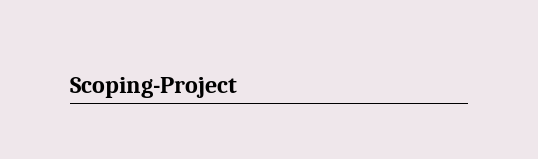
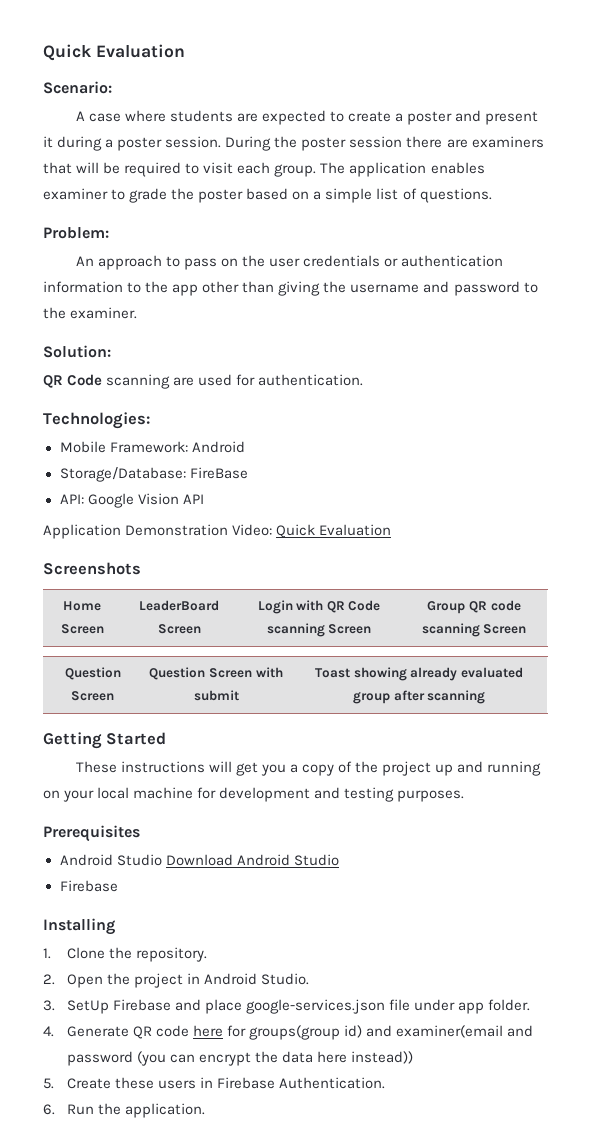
[70,77,237,98] Scoping-Project -> [43,44,185,61] [43,81,112,94] [75,110,539,125] [43,136,544,151] [43,162,485,177] [43,188,492,203] [43,227,109,239] [75,255,503,270] [43,281,538,296] [43,307,138,319] [43,345,111,358] [43,374,364,389] [43,412,150,429] [59,441,245,453] [59,467,248,482] [59,493,204,508] [43,524,392,539] [43,562,141,575] [63,601,101,611] [60,624,104,634] [139,600,219,611] [157,624,201,634] [257,600,381,614] [266,623,372,637] [427,600,521,614] [421,623,527,637] [64,667,121,680] [71,691,114,701] [149,667,283,680] [193,690,239,701] [315,667,523,681] [352,690,486,704] [43,732,167,749] [75,761,542,776] [43,787,465,802] [43,825,140,842] [59,854,339,866] [59,880,118,892] [43,918,115,935] [43,947,207,962] [43,973,309,988] [43,999,531,1014] [43,1025,534,1040] [66,1051,413,1066] [43,1077,385,1089] [43,1103,205,1118] Quick Evaluation // Scenario: // A case where students are expected to create a poster and present it during a poster session. During the poster session there are examiners that will be required to visit each group. The application enables examiner to grade the poster based on a simple list of questions. // Problem: // An approach to pass on the user credentials or authentication information to the app other than giving the username and password to the examiner. // Solution: // QR Code scanning are used for authentication. // Technologies: // Mobile Framework: Android // Storage/Database: FireBase // API: Google Vision API // Application Demonstration Video: Quick Evaluation // Screenshots // Home Screen | LeaderBoard Screen | Login with QR Code scanning Screen | Group QR code scanning Screen // Question Screen | Question Screen with submit | Toast showing already evaluated group after scanning // Getting Started // These instructions will get you a copy of the project up and running on your local machine for development and testing purposes. // Prerequisites // Android Studio Download Android Studio // Firebase // Installing // 1. Clone the repository. // 2. Open the project in Android Studio. // 3. SetUp Firebase and place google-services.json file under app folder. // 4. Generate QR code here for groups(group id) and examiner(email and password (you can encrypt the data here instead)) // 5. Create these users in Firebase Authentication. // 6. Run the application.

